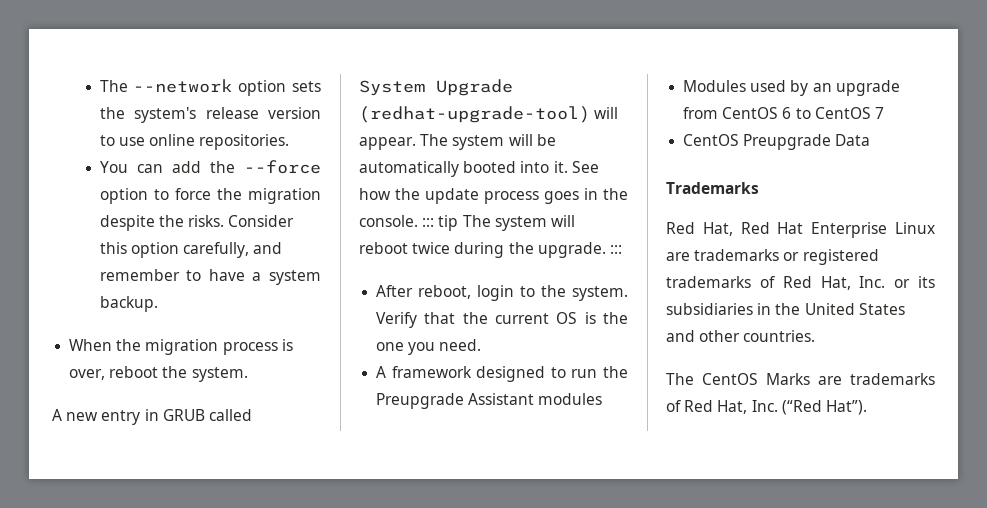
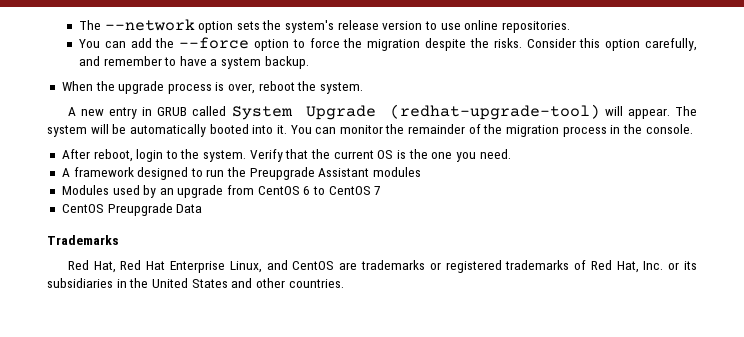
[145,339,219,355] migration -> [118,81,165,94] upgrade
[571,161,599,173] [359,188,628,204] [359,215,575,231] [359,242,622,258] See how the update process goes in the console. ::: tip The system will reboot twice during the upgrade. ::: -> [290,124,693,137] You can monitor the remainder of the migration process in the console.
[895,222,935,234] Linux -> [229,260,335,273] Linux, and CentOS
[666,373,935,385] [666,400,867,415] // The CentOS Marks are trademarks of Red Hat, Inc. (“Red Hat”). -> (344, 283) none

